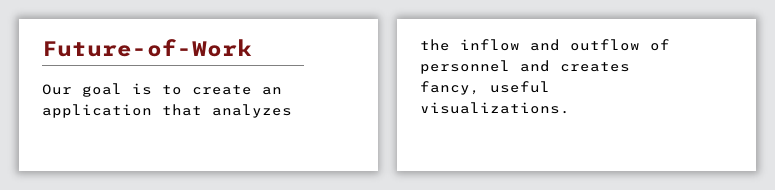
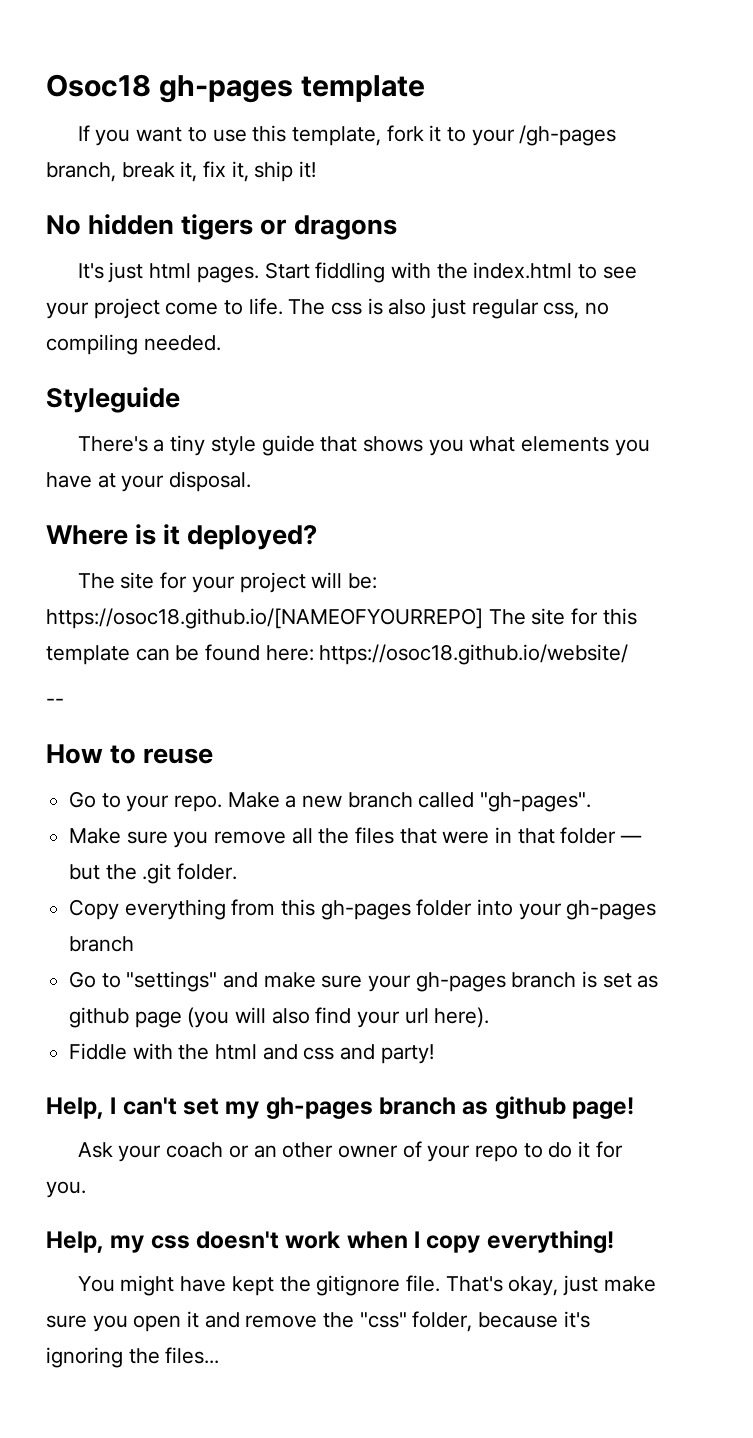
[42,39,252,57] [42,83,282,97] [42,104,292,118] [420,39,670,51] [420,60,630,74] [420,81,550,95] [420,102,570,114] Future-of-Work // Our goal is to create an application that analyzes the inflow and outflow of personnel and creates fancy, useful visualizations. -> [46,74,425,103] [77,125,617,146] [46,161,317,182] [46,214,397,240] [77,262,637,283] [46,298,610,319] [46,334,221,355] [46,387,180,413] [77,435,650,456] [46,471,252,492] [46,524,318,550] [77,572,377,593] [46,608,637,629] [46,644,629,665] [46,698,64,706] [46,744,214,764] [69,791,592,812] [69,827,643,848] [69,863,238,884] [69,899,657,920] [69,936,135,952] [69,971,659,992] [69,1007,490,1028] [69,1043,434,1064] [46,1096,635,1119] [77,1141,623,1162] [46,1181,86,1198] [46,1230,614,1253] [77,1275,656,1296] [46,1311,590,1332] [46,1347,220,1368] Osoc18 gh-pages template // If you want to use this template, fork it to your /gh-pages branch, break it, fix it, ship it! // No hidden tigers or dragons // It's just html pages. Start fiddling with the index.html to see your project come to life. The css is also just regular css, no compiling needed. // Styleguide // There's a tiny style guide that shows you what elements you have at your disposal. // Where is it deployed? // The site for your project will be: https://osoc18.github.io/[NAMEOFYOURREPO] The site for this template can be found here: https://osoc18.github.io/website/ // -- // How to reuse // Go to your repo. Make a new branch called "gh-pages". // Make sure you remove all the files that were in that folder — but the .git folder. // Copy everything from this gh-pages folder into your gh-pages branch // Go to "settings" and make sure your gh-pages branch is set as github page (you will also find your url here). // Fiddle with the html and css and party! // Help, I can't set my gh-pages branch as github page! // Ask your coach or an other owner of your repo to do it for you. // Help, my css doesn't work when I copy everything! // You might have kept the gitignore file. That's okay, just make sure you open it and remove the "css" folder, because it's ignoring the files...

